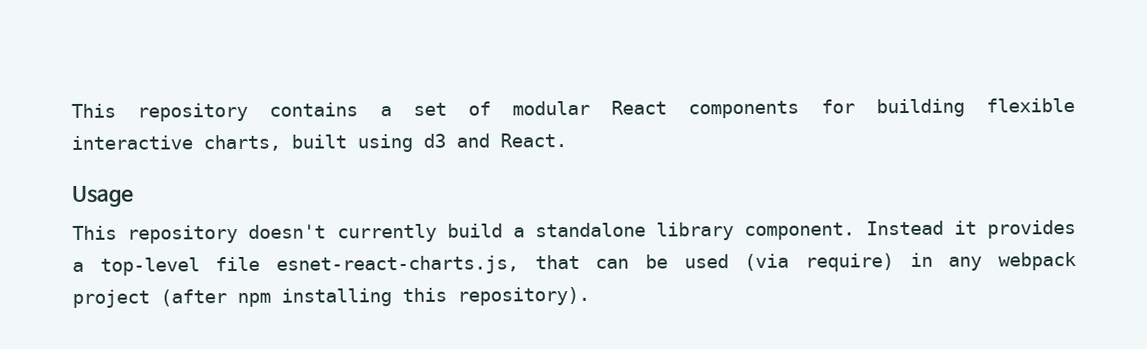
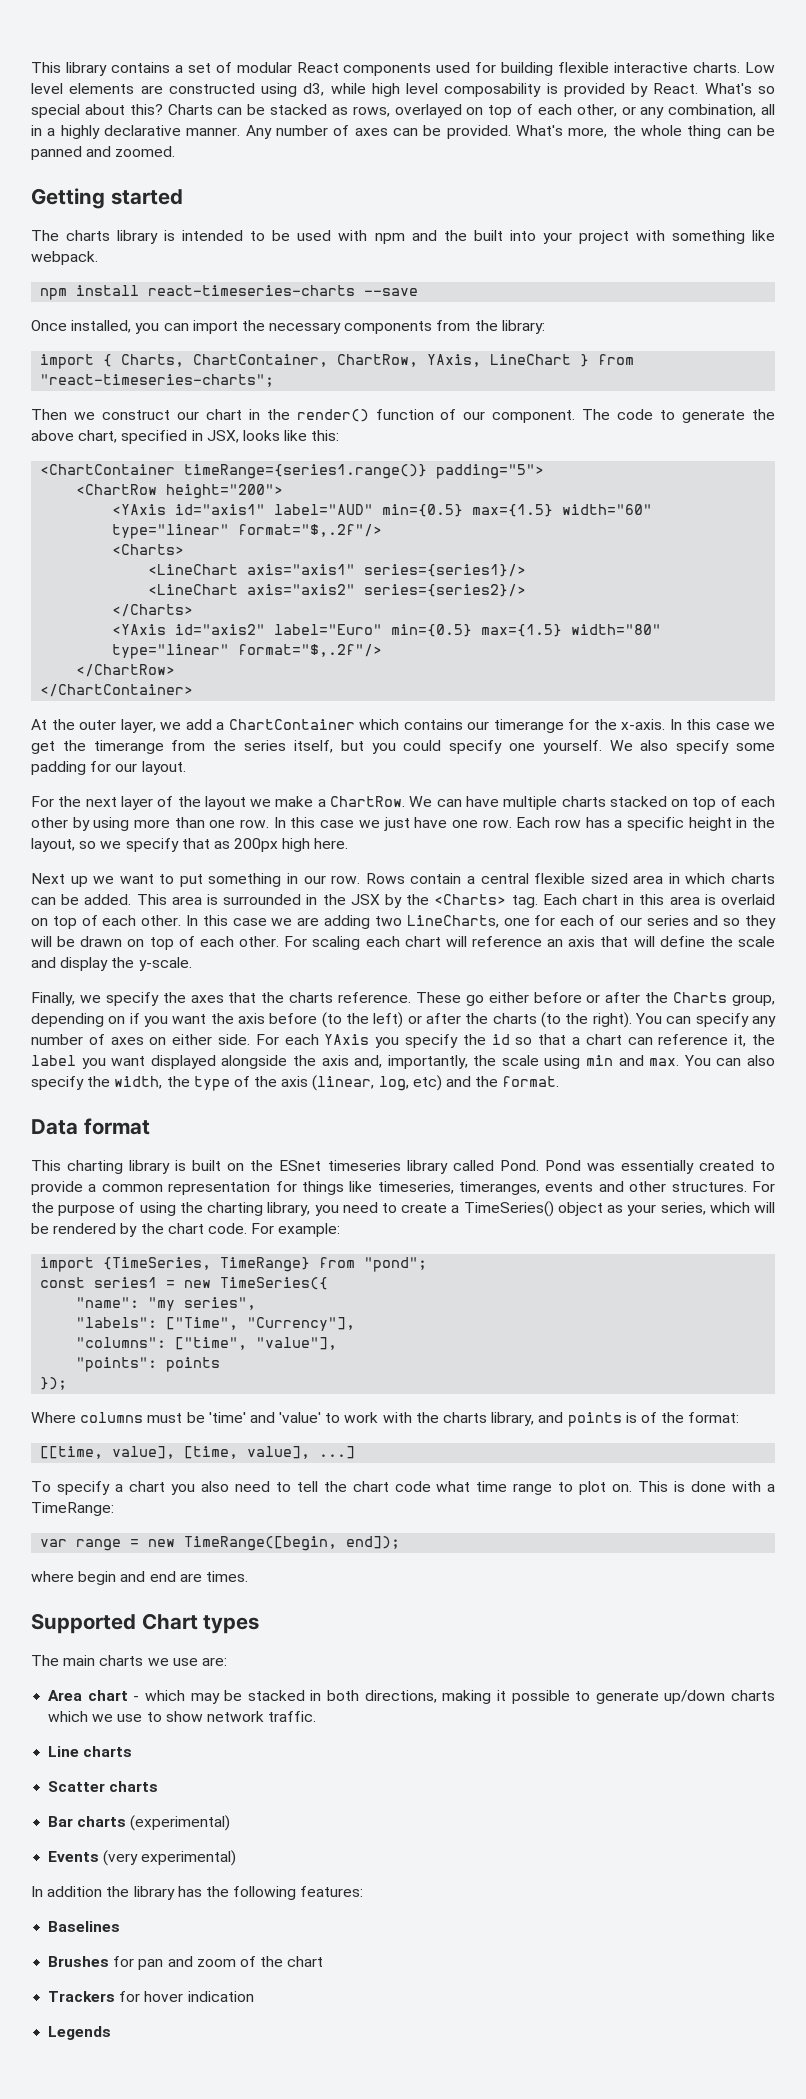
[71,102,249,122] This repository -> [31,62,107,76] This library
(800, 109) none -> [436,62,471,73] used
[203,133,567,153] [72,185,134,207] [72,220,1076,244] [72,252,1077,276] [72,286,590,308] charts, built using d3 and React. // Usage // This repository doesn't currently build a standalone library component. Instead it provides a top-level file esnet-react-charts.js, that can be used (via require) in any webpack project (after npm installing this repository). -> [693,62,775,73] [31,83,775,97] [31,104,776,118] [31,125,776,139] [31,146,176,160] [31,188,183,209] [31,230,775,244] [31,251,98,265] [40,285,419,300] [31,320,545,334] [40,354,635,369] [40,374,275,387] [31,409,775,423] [31,430,340,444] [40,464,545,479] [76,484,284,499] [112,504,653,517] [112,524,383,539] [112,544,185,555] [148,564,527,577] [148,584,527,597] [112,604,194,617] [112,624,662,637] [112,644,383,659] [76,664,176,677] [40,684,194,697] [31,719,775,733] [31,740,775,754] [31,761,186,775] [31,796,775,810] [31,817,775,831] [31,838,349,852] [31,873,775,887] [31,894,776,908] [31,915,777,929] [31,936,775,950] [31,957,192,971] [31,992,775,1006] [31,1012,777,1028] [31,1034,775,1048] [31,1055,776,1069] [31,1075,560,1091] [31,1118,150,1135] [31,1160,775,1174] [31,1181,775,1195] [31,1201,775,1217] [31,1223,341,1237] [40,1257,428,1272] [40,1277,329,1290] [76,1297,257,1311] [76,1317,356,1331] [76,1337,338,1350] [76,1357,221,1372] [40,1377,68,1390] [31,1412,740,1427] [40,1446,356,1459] [31,1481,776,1495] [31,1502,114,1516] [40,1536,401,1551] [31,1571,248,1585] [31,1613,260,1634] [31,1655,227,1666] [48,1690,776,1704] [48,1711,317,1722] [48,1746,133,1757] [48,1781,159,1792] [48,1815,231,1831] [48,1850,237,1866] [31,1886,364,1900] [48,1921,121,1932] [48,1956,324,1970] [48,1991,254,2002] [48,2026,112,2040] charts. Low level elements are constructed using d3, while high level composability is provided by React. What's so special about this? Charts can be stacked as rows, overlayed on top of each other, or any combination, all in a highly declarative manner. Any number of axes can be provided. What's more, the whole thing can be panned and zoomed. // Getting started // The charts library is intended to be used with npm and the built into your project with something like webpack. // npm install react-timeseries-charts --save // Once installed, you can import the necessary components from the library: // import { Charts, ChartContainer, ChartRow, YAxis, LineChart } from "react-timeseries-charts"; // Then we construct our chart in the render() function of our component. The code to generate the above chart, specified in JSX, looks like this: // <ChartContainer timeRange={series1.range()} padding="5"> // <ChartRow height="200"> // <YAxis id="axis1" label="AUD" min={0.5} max={1.5} width="60" type="linear" format="$,.2f"/> // <Charts> // <LineChart axis="axis1" series={series1}/> // <LineChart axis="axis2" series={series2}/> // </Charts> // <YAxis id="axis2" label="Euro" min={0.5} max={1.5} width="80" type="linear" format="$,.2f"/> // </ChartRow> // </ChartContainer> // At the outer layer, we add a ChartContainer which contains our timerange for the x-axis. In this case we get the timerange from the series itself, but you could specify one yourself. We also specify some padding for our layout. // For the next layer of the layout we make a ChartRow. We can have multiple charts stacked on top of each other by using more than one row. In this case we just have one row. Each row has a specific height in the layout, so we specify that as 200px high here. // Next up we want to put something in our row. Rows contain a central flexible sized area in which charts can be added. This area is surrounded in the JSX by the <Charts> tag. Each chart in this area is overlaid on top of each other. In this case we are adding two LineCharts, one for each of our series and so they will be drawn on top of each other. For scaling each chart will reference an axis that will define the scale and display the y-scale. // Finally, we specify the axes that the charts reference. These go either before or after the Charts group, depending on if you want the axis before (to the left) or after the charts (to the right). You can specify any number of axes on either side. For each YAxis you specify the id so that a chart can reference it, the label you want displayed alongside the axis and, importantly, the scale using min and max. You can also specify the width, the type of the axis (linear, log, etc) and the format. // Data format // This charting library is built on the ESnet timeseries library called Pond. Pond was essentially created to provide a common representation for things like timeseries, timeranges, events and other structures. For the purpose of using the charting library, you need to create a TimeSeries() object as your series, which will be rendered by the chart code. For example: // import {TimeSeries, TimeRange} from "pond"; // const series1 = new TimeSeries({ // "name": "my series", // "labels": ["Time", "Currency"], // "columns": ["time", "value"], // "points": points // }); // Where columns must be 'time' and 'value' to work with the charts library, and points is of the format: // [[time, value], [time, value], ...] // To specify a chart you also need to tell the chart code what time range to plot on. This is done with a TimeRange: // var range = new TimeRange([begin, end]); // where begin and end are times. // Supported Chart types // The main charts we use are: // Area chart - which may be stacked in both directions, making it possible to generate up/down charts which we use to show network traffic. // Line charts // Scatter charts // Bar charts (experimental) // Events (very experimental) // In addition the library has the following features: // Baselines // Brushes for pan and zoom of the chart // Trackers for hover indication // Legends

